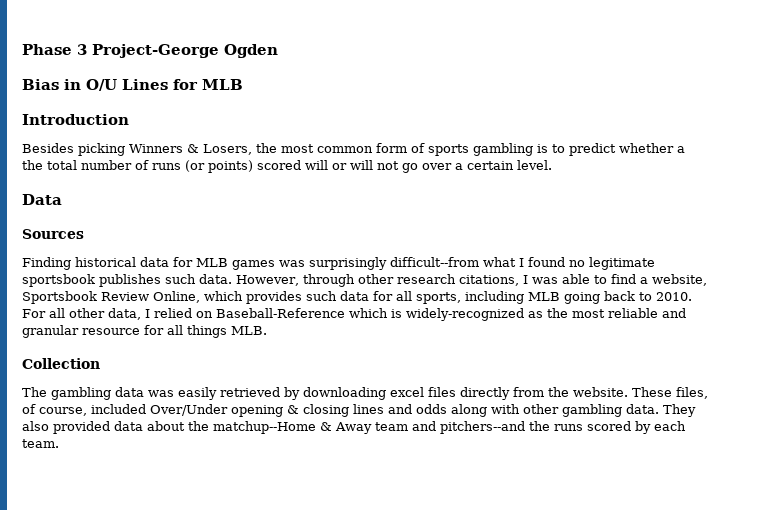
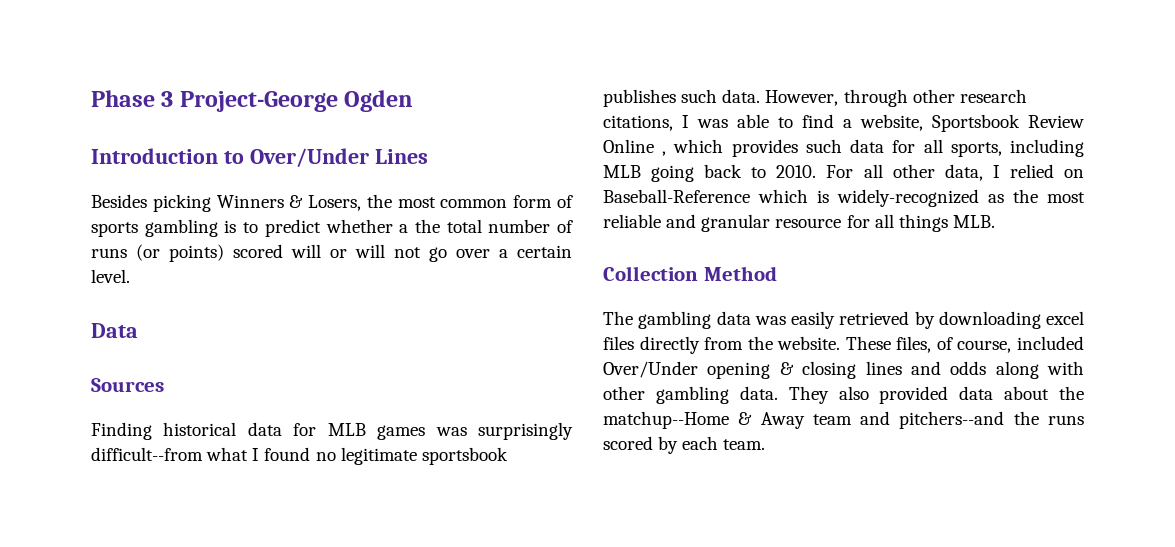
[22,79,243,91] [22,114,129,125] Bias in O/U Lines for MLB // Introduction -> [91,148,428,168] Introduction to Over/Under Lines
[153,291,200,303] Online, -> [603,139,667,156] Online ,
(100, 363) none -> [703,266,777,281] Method

